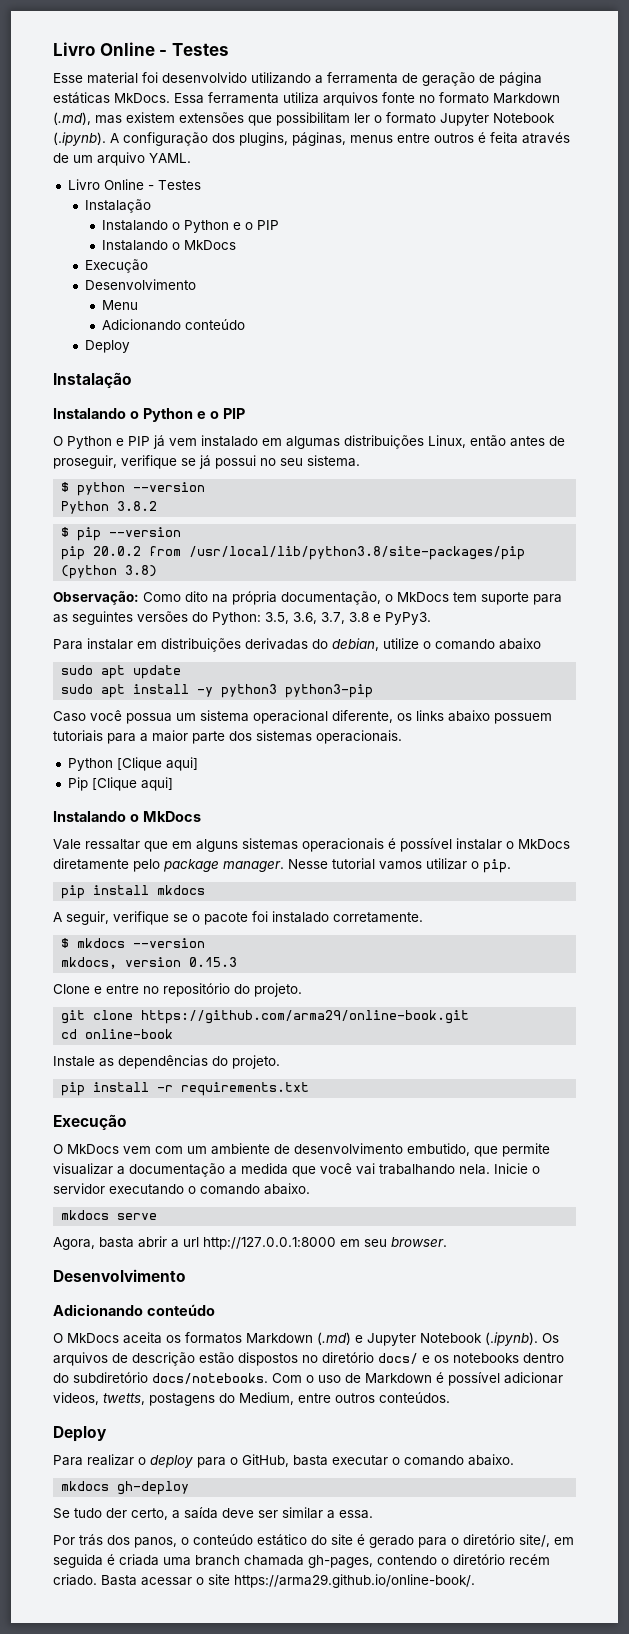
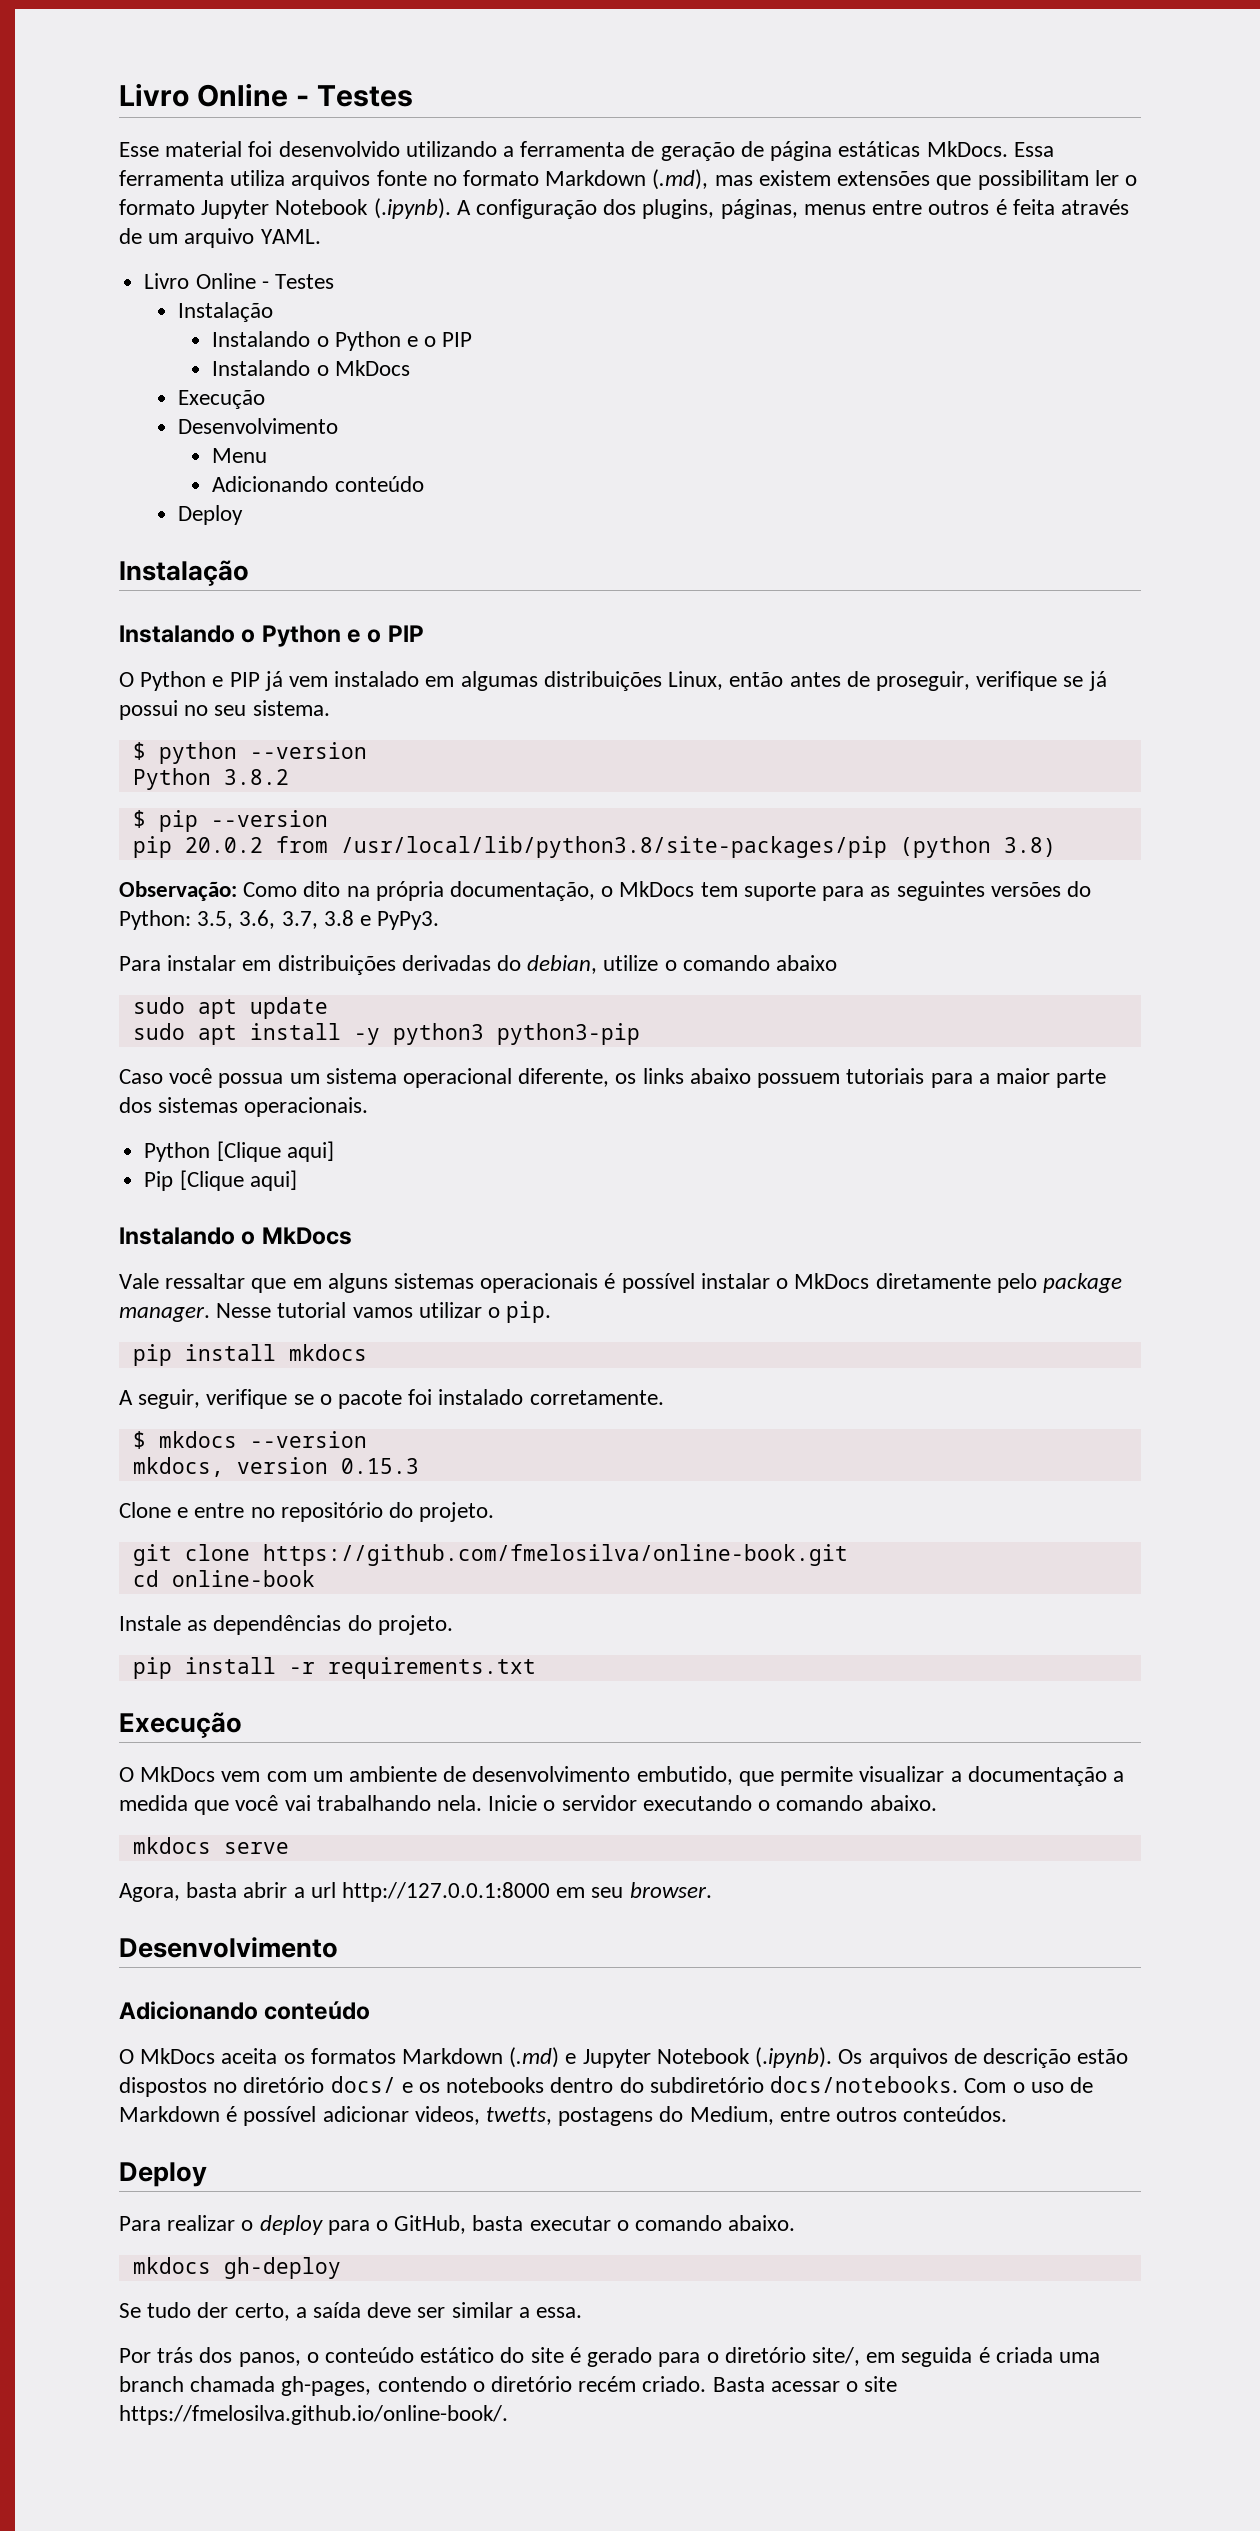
[141,1010,470,1024] https://github.com/arma29/online-book.git -> [262,1544,848,1566] https://github.com/fmelosilva/online-book.git
[234,1574,475,1588] https://arma29.github.io/online-book/. -> [119,2405,508,2425] https://fmelosilva.github.io/online-book/.

